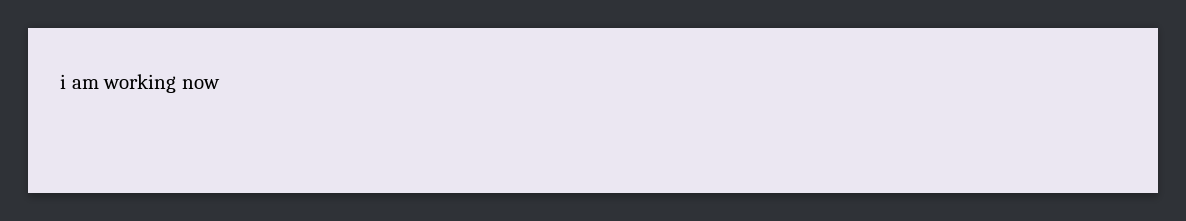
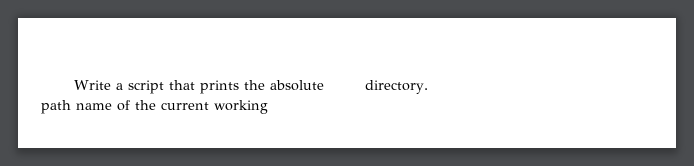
[60,74,220,93] i am working now -> [73,80,324,94] [41,100,268,114] [365,80,428,94] Write a script that prints the absolute path name of the current working directory.

